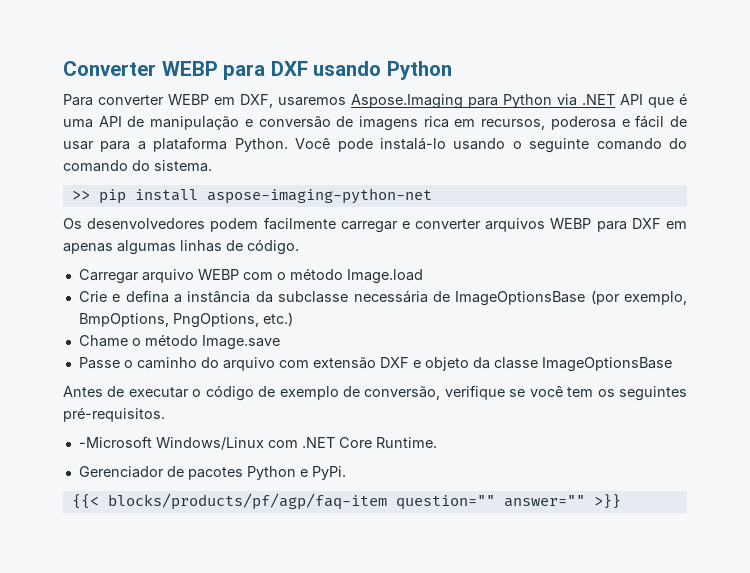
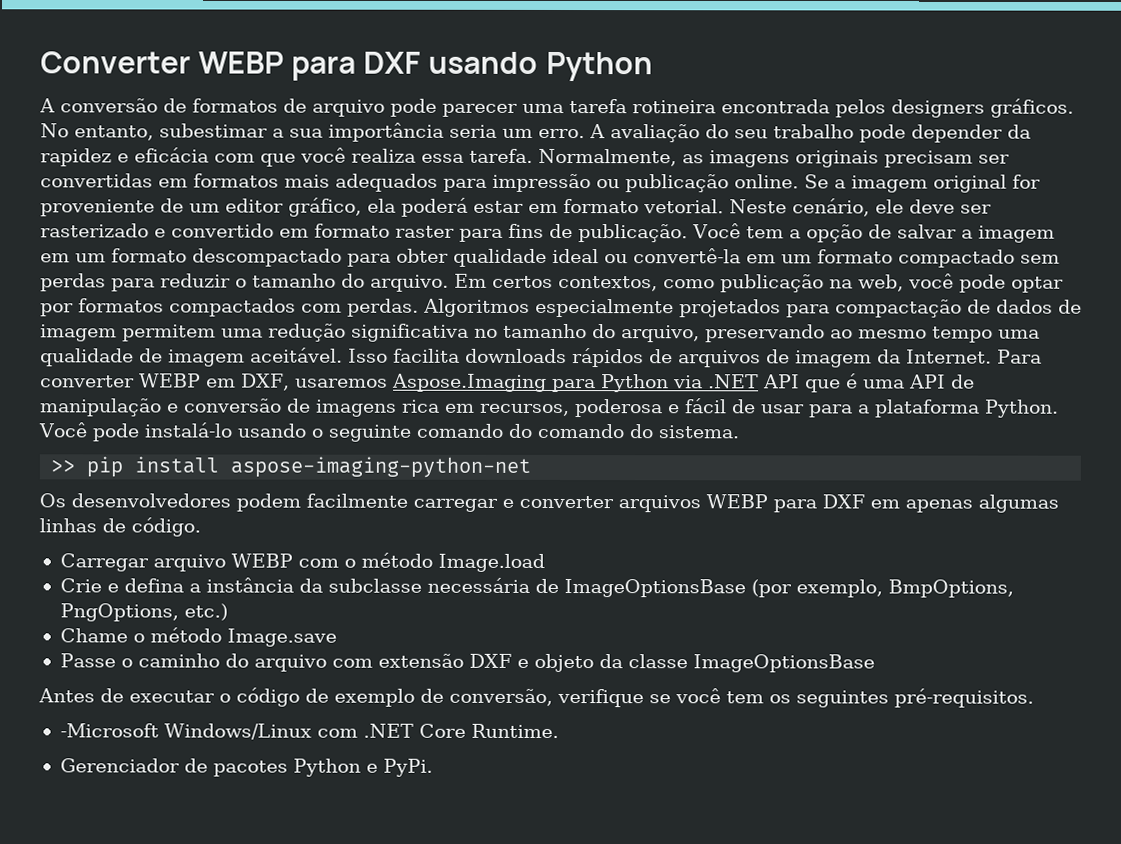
(452, 70) none -> [39,98,1074,118] [40,122,1031,143] [40,147,1010,168] [40,173,1041,193] [40,197,992,217] [40,223,1055,243] [40,248,1060,268] [40,273,1064,293] [40,298,1082,318] [40,323,1040,343] [40,347,992,368] A conversão de formatos de arquivo pode parecer uma tarefa rotineira encontrada pelos designers gráficos. No entanto, subestimar a sua importância seria um erro. A avaliação do seu trabalho pode depender da rapidez e eficácia com que você realiza essa tarefa. Normalmente, as imagens originais precisam ser convertidas em formatos mais adequados para impressão ou publicação online. Se a imagem original for proveniente de um editor gráfico, ela poderá estar em formato vetorial. Neste cenário, ele deve ser rasterizado e convertido em formato raster para fins de publicação. Você tem a opção de salvar a imagem em um formato descompactado para obter qualidade ideal ou convertê-la em um formato compactado sem perdas para reduzir o tamanho do arquivo. Em certos contextos, como publicação na web, você pode optar por formatos compactados com perdas. Algoritmos especialmente projetados para compactação de dados de imagem permitem uma redução significativa no tamanho do arquivo, preservando ao mesmo tempo uma qualidade de imagem aceitável. Isso facilita downloads rápidos de arquivos de imagem da Internet.
[71,493,621,510] // {{< blocks/products/pf/agp/faq-item question="" answer="" >}} -> (433, 767) none

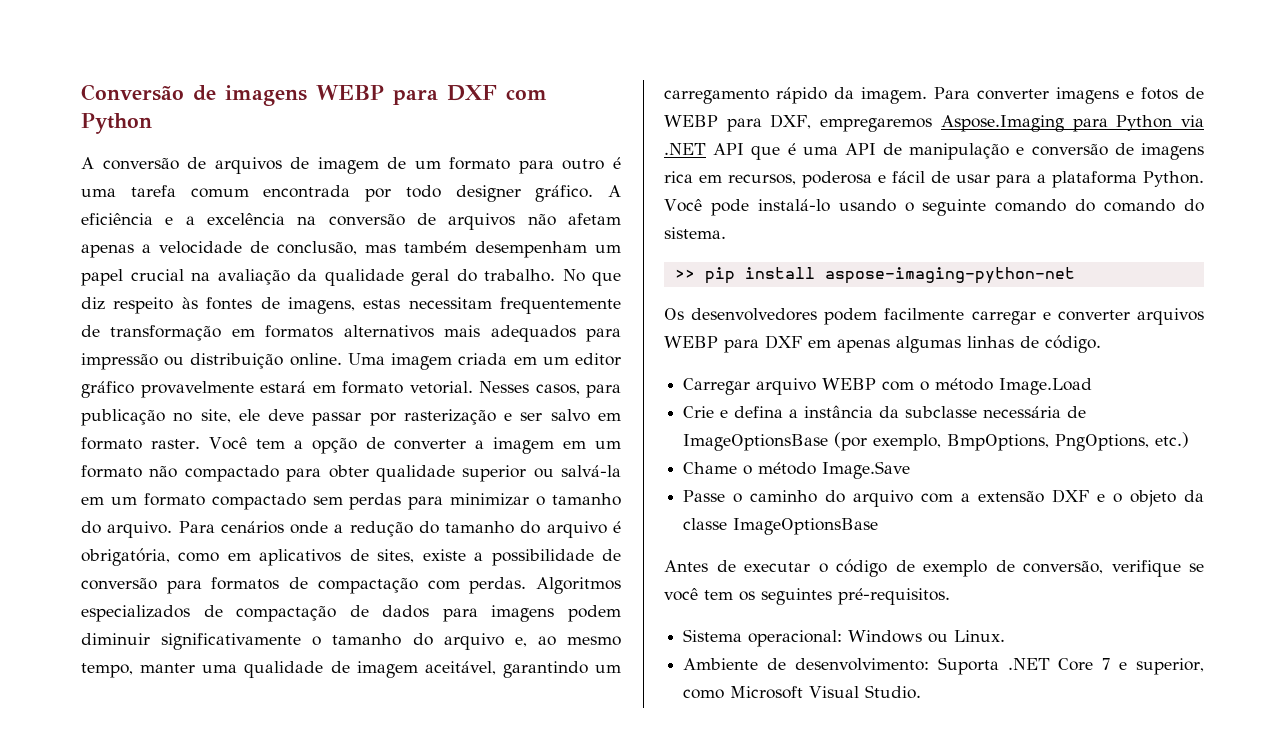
[40,51,539,81] Converter WEBP para DXF usando -> [81,84,547,106] Conversão de imagens WEBP para DXF com
[192,98,1074,118] [40,122,1031,143] [40,147,1010,168] [40,173,153,188] formatos de arquivo pode parecer uma tarefa rotineira encontrada pelos designers gráficos. No entanto, subestimar a sua importância seria um erro. A avaliação do seu trabalho pode depender da rapidez e eficácia com que você realiza essa tarefa. Normalmente, as imagens originais precisam ser convertidas -> [214,157,621,174] [81,185,621,202] [81,213,621,230] [81,241,621,258] [81,269,621,286] [81,297,621,314] [81,325,222,341] arquivos de imagem de um formato para outro é uma tarefa comum encontrada por todo designer gráfico. A eficiência e a excelência na conversão de arquivos não afetam apenas a velocidade de conclusão, mas também desempenham um papel crucial na avaliação da qualidade geral do trabalho. No que diz respeito às fontes de imagens, estas necessitam frequentemente de transformação
(279, 180) none -> [343,325,434,338] alternativos
[625,174,1041,193] [40,197,992,217] [40,223,688,243] publicação online. Se a imagem original for proveniente de um editor gráfico, ela poderá estar em formato vetorial. Neste cenário, ele deve ser rasterizado e convertido em formato raster para fins de publicação. -> [190,353,621,370] [81,381,621,398] [81,409,621,426] [81,437,201,450] distribuição online. Uma imagem criada em um editor gráfico provavelmente estará em formato vetorial. Nesses casos, para publicação no site, ele deve passar por rasterização e ser salvo em formato raster.
[896,224,957,239] salvar -> [393,439,466,450] converter
[192,248,342,267] descompactado -> [149,465,279,482] não compactado
[552,248,741,264] ideal ou convertê-la -> [462,465,621,482] superior ou salvá-la
[160,273,231,288] reduzir -> [450,493,530,506] minimizar
[454,273,1064,293] [40,298,1082,318] [40,323,1040,343] [40,347,1042,368] [40,373,388,391] Em certos contextos, como publicação na web, você pode optar por formatos compactados com perdas. Algoritmos especialmente projetados para compactação de dados de imagem permitem uma redução significativa no tamanho do arquivo, preservando ao mesmo tempo uma qualidade de imagem aceitável. Isso facilita downloads rápidos de arquivos de imagem da Internet. Para converter WEBP em DXF, usaremos -> [178,521,621,538] [81,548,622,566] [81,577,621,594] [81,605,621,622] [81,633,621,650] [81,661,621,678] [664,87,1204,104] [664,114,933,132] Para cenários onde a redução do tamanho do arquivo é obrigatória, como em aplicativos de sites, existe a possibilidade de conversão para formatos de compactação com perdas. Algoritmos especializados de compactação de dados para imagens podem diminuir significativamente o tamanho do arquivo e, ao mesmo tempo, manter uma qualidade de imagem aceitável, garantindo um carregamento rápido da imagem. Para converter imagens e fotos de WEBP para DXF, empregaremos
[437,553,545,572] Image.load -> [999,378,1093,395] Image.Load
[226,628,337,647] Image.save -> [822,461,911,479] Image.Save
(373, 663) none -> [961,493,971,502] a
(529, 663) none -> [1113,493,1123,503] o
[59,723,559,740] [59,758,433,777] -Microsoft Windows/Linux com .NET Core Runtime. // Gerenciador de pacotes Python e PyPi. -> [683,629,1006,647] [683,657,1204,675] [683,685,922,699] Sistema operacional: Windows ou Linux. // Ambiente de desenvolvimento: Suporta .NET Core 7 e superior, como Microsoft Visual Studio.

